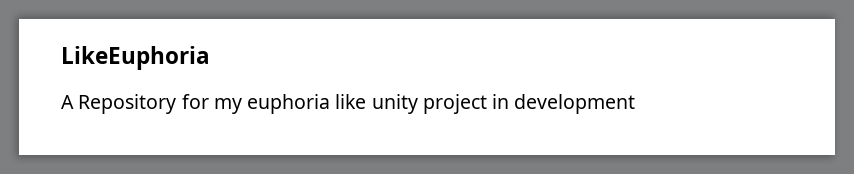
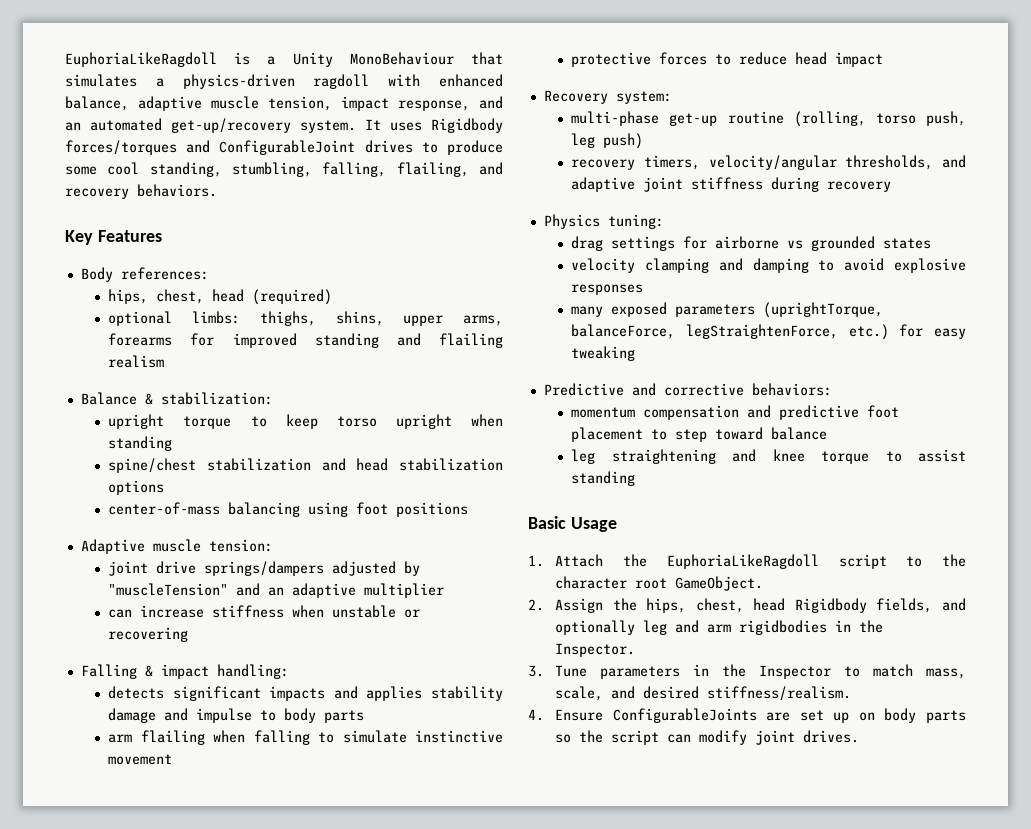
[61,46,210,70] [61,94,636,114] LikeEuphoria // A Repository for my euphoria like unity project in development -> [65,52,503,67] [65,74,503,89] [65,96,503,111] [65,118,503,133] [65,140,503,155] [65,162,503,177] [65,184,217,199] [65,230,162,245] [80,267,209,282] [108,289,333,305] [108,311,503,326] [108,333,503,348] [108,355,165,368] [80,392,273,405] [108,414,503,429] [108,436,173,451] [108,458,503,473] [108,480,165,495] [108,502,469,517] [80,539,273,554] [108,561,421,576] [108,583,445,598] [108,605,421,618] [108,627,189,642] [80,664,289,679] [108,686,503,701] [108,708,365,723] [108,730,503,745] [108,754,173,765] [571,52,884,67] [543,90,672,104] [571,111,966,127] [571,133,644,149] [571,155,966,170] [571,177,892,192] [543,214,664,229] [571,236,932,251] [571,258,966,273] [571,284,644,295] [571,302,884,318] [571,324,966,340] [571,346,636,361] [543,383,832,396] [571,405,900,420] [571,427,828,442] [571,449,966,464] [571,471,636,486] [528,516,617,532] [528,554,966,569] [555,576,764,591] [528,598,966,613] [555,620,884,635] [555,643,636,657] [528,664,966,679] [555,686,852,701] [528,708,967,723] [555,730,860,745] EuphoriaLikeRagdoll is a Unity MonoBehaviour that simulates a physics-driven ragdoll with enhanced balance, adaptive muscle tension, impact response, and an automated get-up/recovery system. It uses Rigidbody forces/torques and ConfigurableJoint drives to produce some cool standing, stumbling, falling, flailing, and recovery behaviors. // Key Features // Body references: // hips, chest, head (required) // optional limbs: thighs, shins, upper arms, forearms for improved standing and flailing realism // Balance & stabilization: // upright torque to keep torso upright when standing // spine/chest stabilization and head stabilization options // center-of-mass balancing using foot positions // Adaptive muscle tension: // joint drive springs/dampers adjusted by "muscleTension" and an adaptive multiplier // can increase stiffness when unstable or recovering // Falling & impact handling: // detects significant impacts and applies stability damage and impulse to body parts // arm flailing when falling to simulate instinctive movement // protective forces to reduce head impact // Recovery system: // multi-phase get-up routine (rolling, torso push, leg push) // recovery timers, velocity/angular thresholds, and adaptive joint stiffness during recovery // Physics tuning: // drag settings for airborne vs grounded states // velocity clamping and damping to avoid explosive responses // many exposed parameters (uprightTorque, balanceForce, legStraightenForce, etc.) for easy tweaking // Predictive and corrective behaviors: // momentum compensation and predictive foot placement to step toward balance // leg straightening and knee torque to assist standing // Basic Usage // 1. Attach the EuphoriaLikeRagdoll script to the character root GameObject. // 2. Assign the hips, chest, head Rigidbody fields, and optionally leg and arm rigidbodies in the Inspector. // 3. Tune parameters in the Inspector to match mass, scale, and desired stiffness/realism. // 4. Ensure ConfigurableJoints are set up on body parts so the script can modify joint drives.

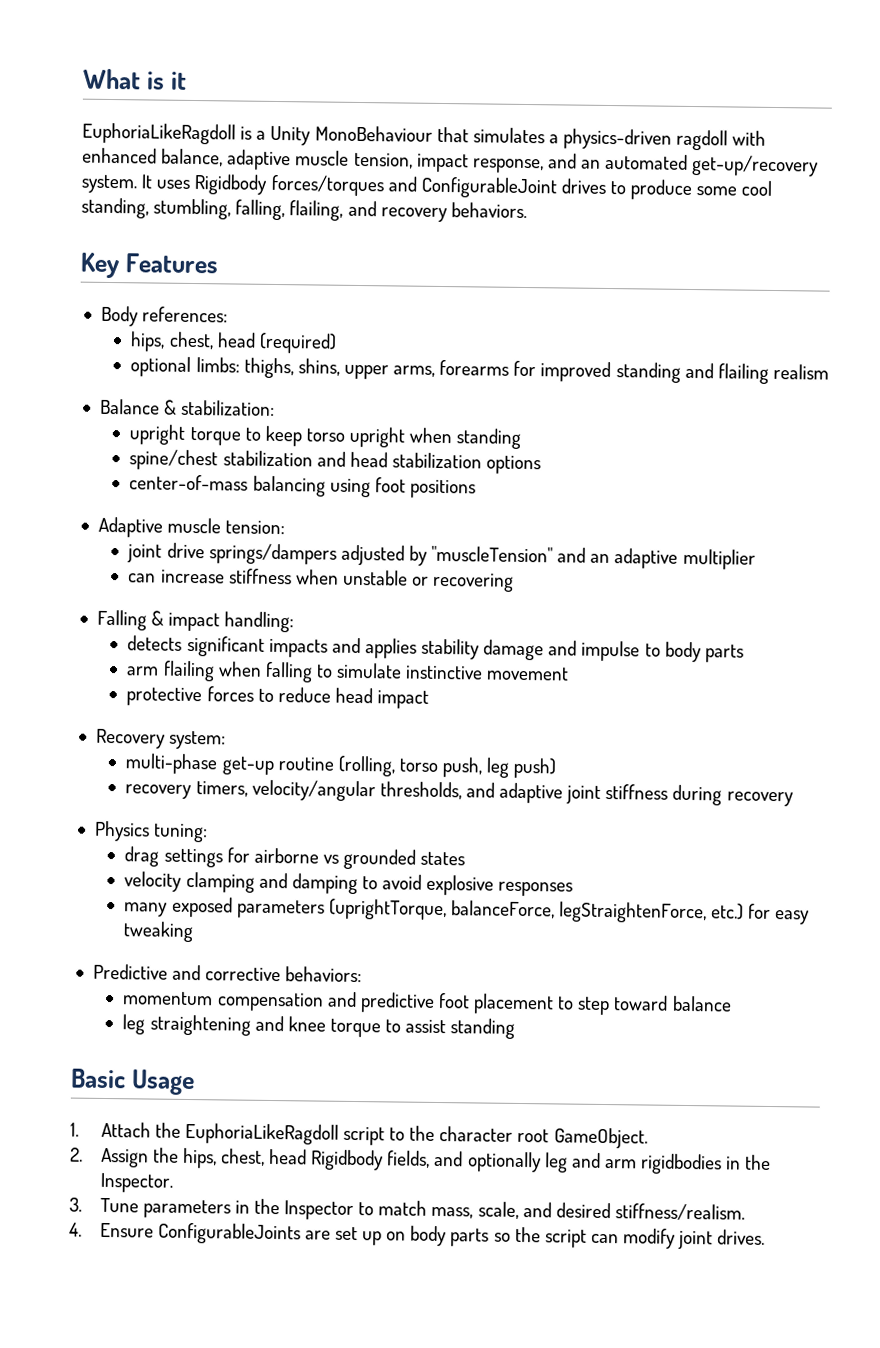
(65, 59) none -> [83,68,187,90] What is it //

